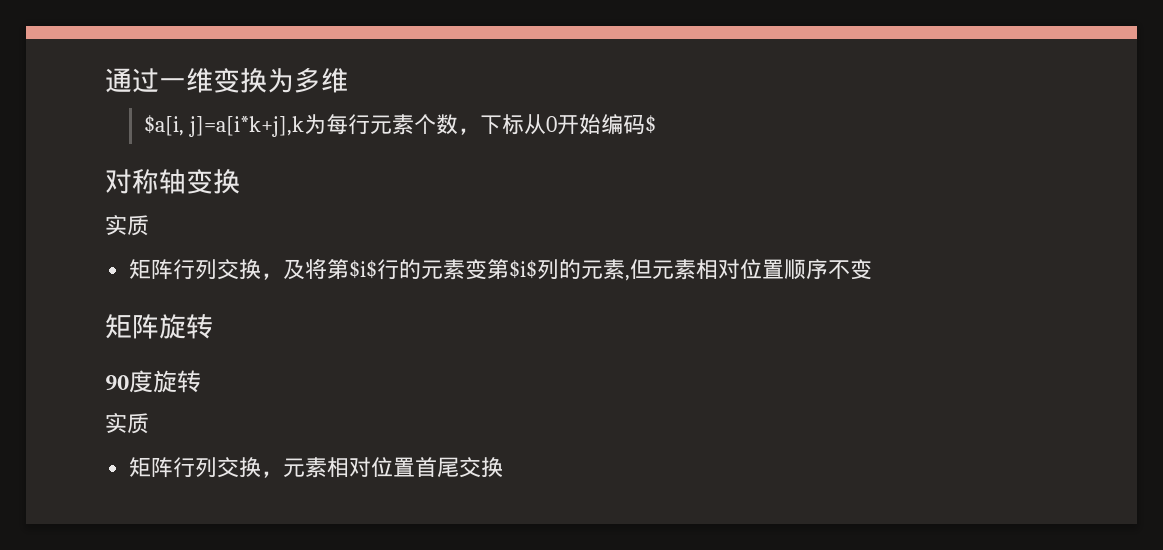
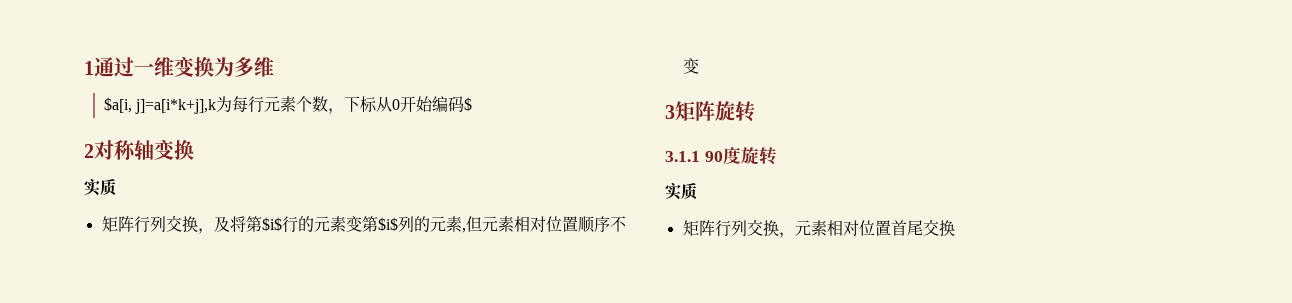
(105, 80) none -> [84,61,94,75] 1
(657, 124) none -> [84,144,94,158] 2
(873, 269) none -> [665,105,675,119] 3
(213, 326) none -> [665,151,700,162] 3.1.1

